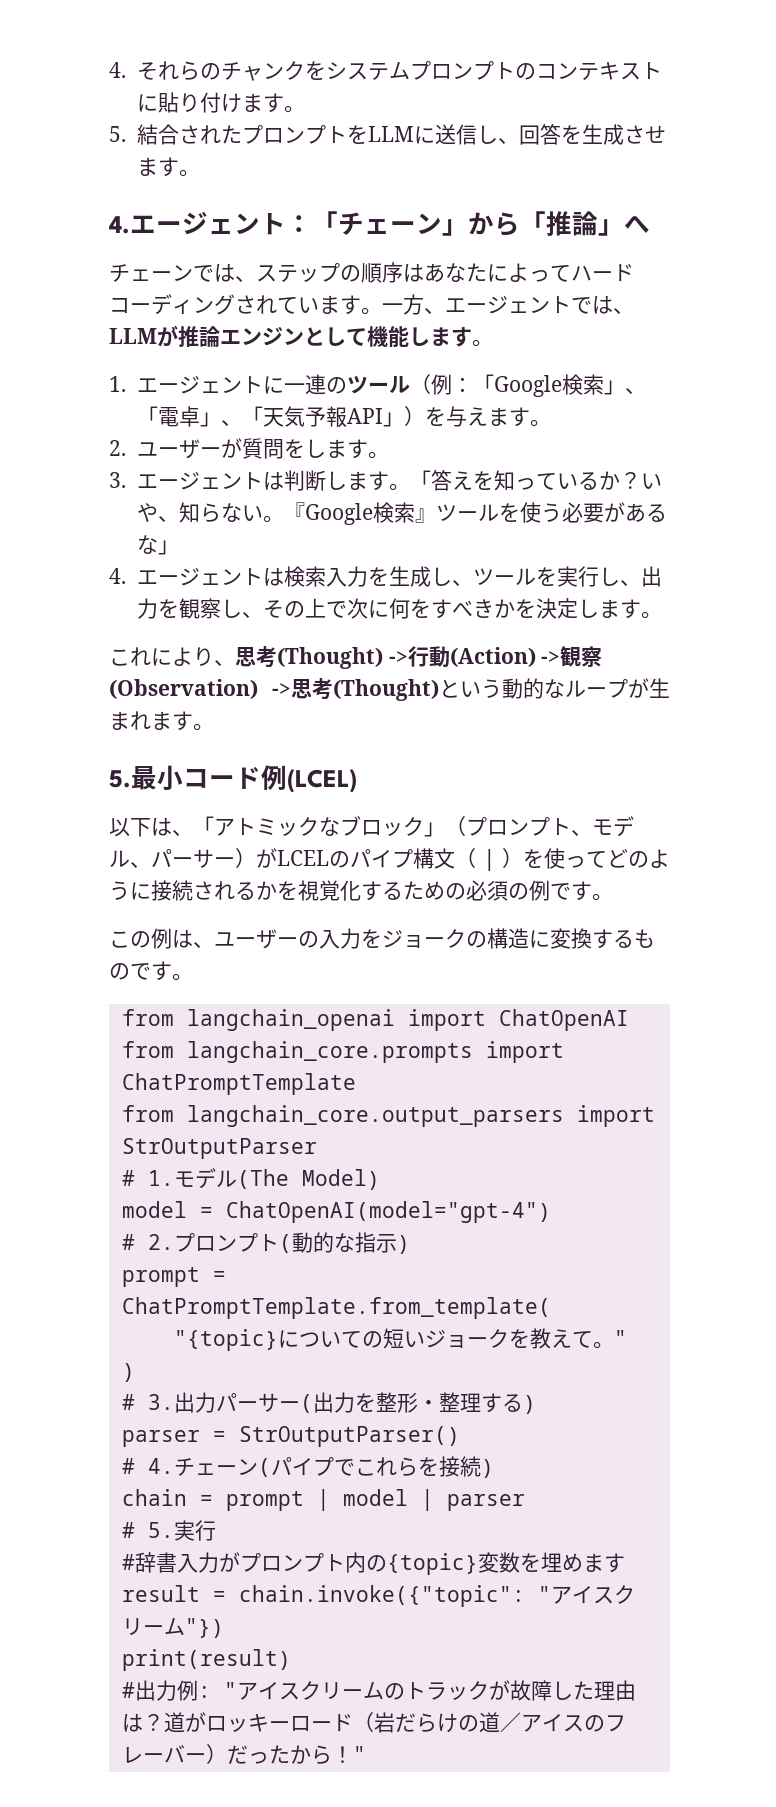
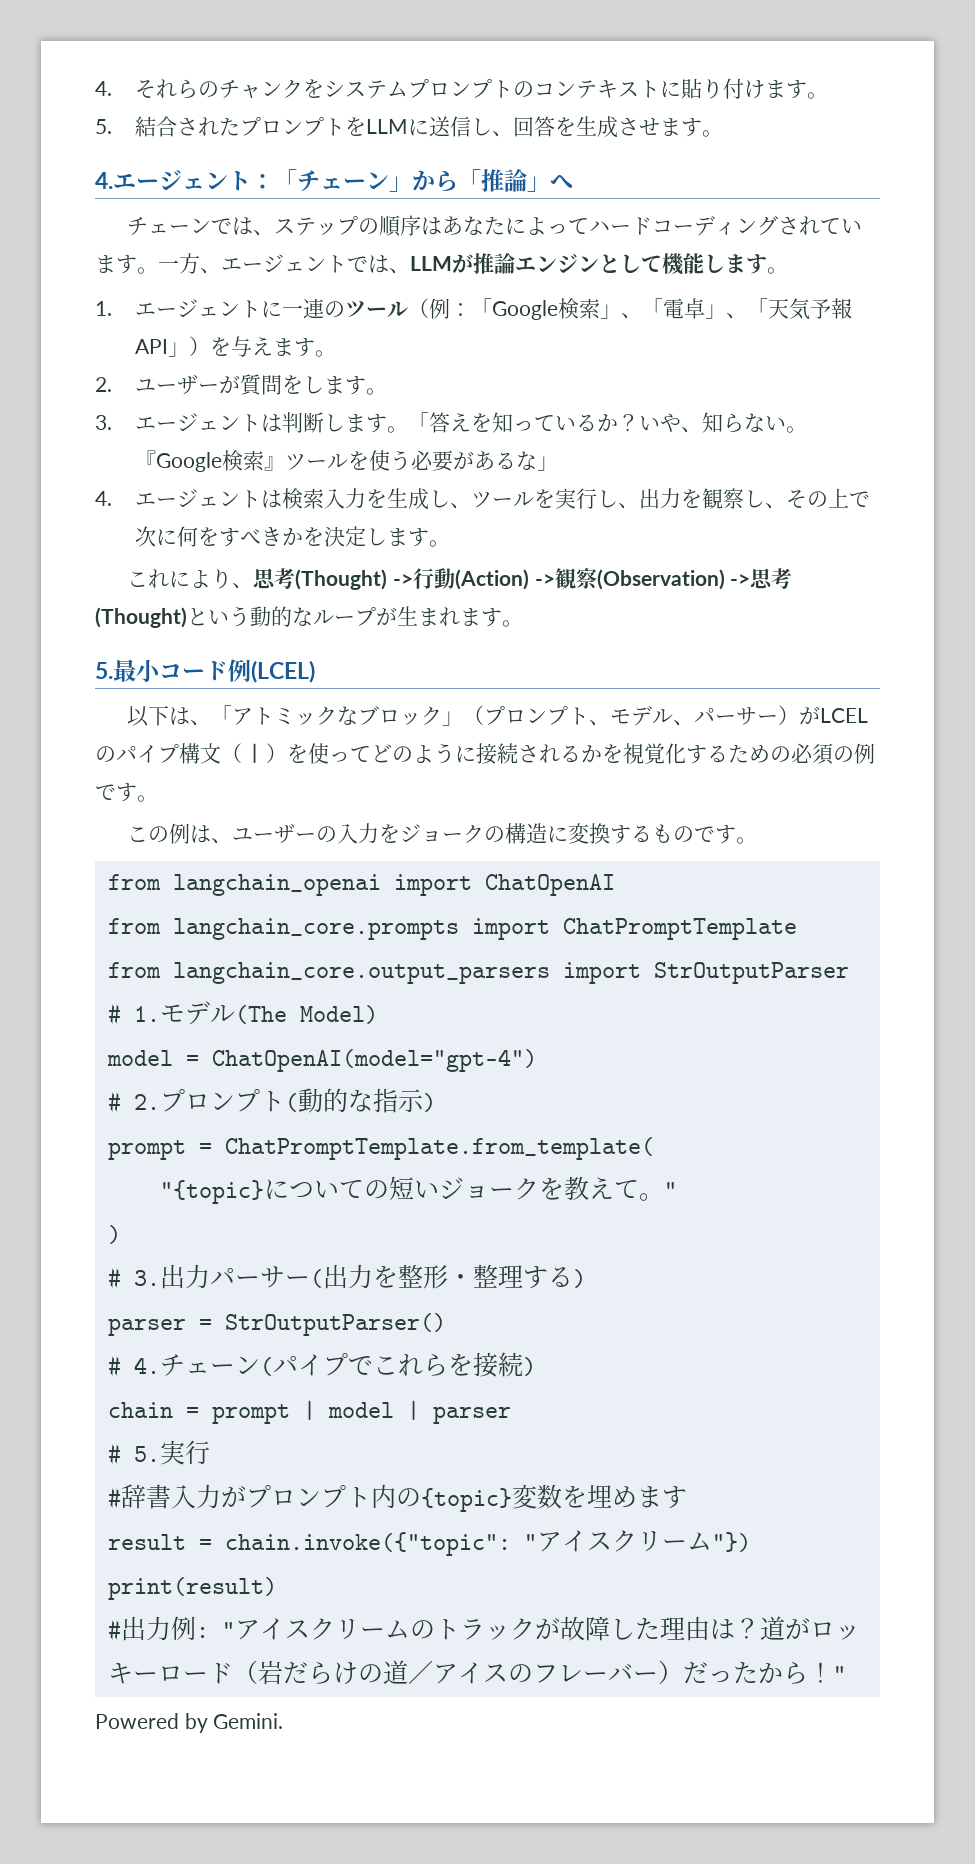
(366, 1754) none -> [95,1713,284,1733] // Powered by Gemini.

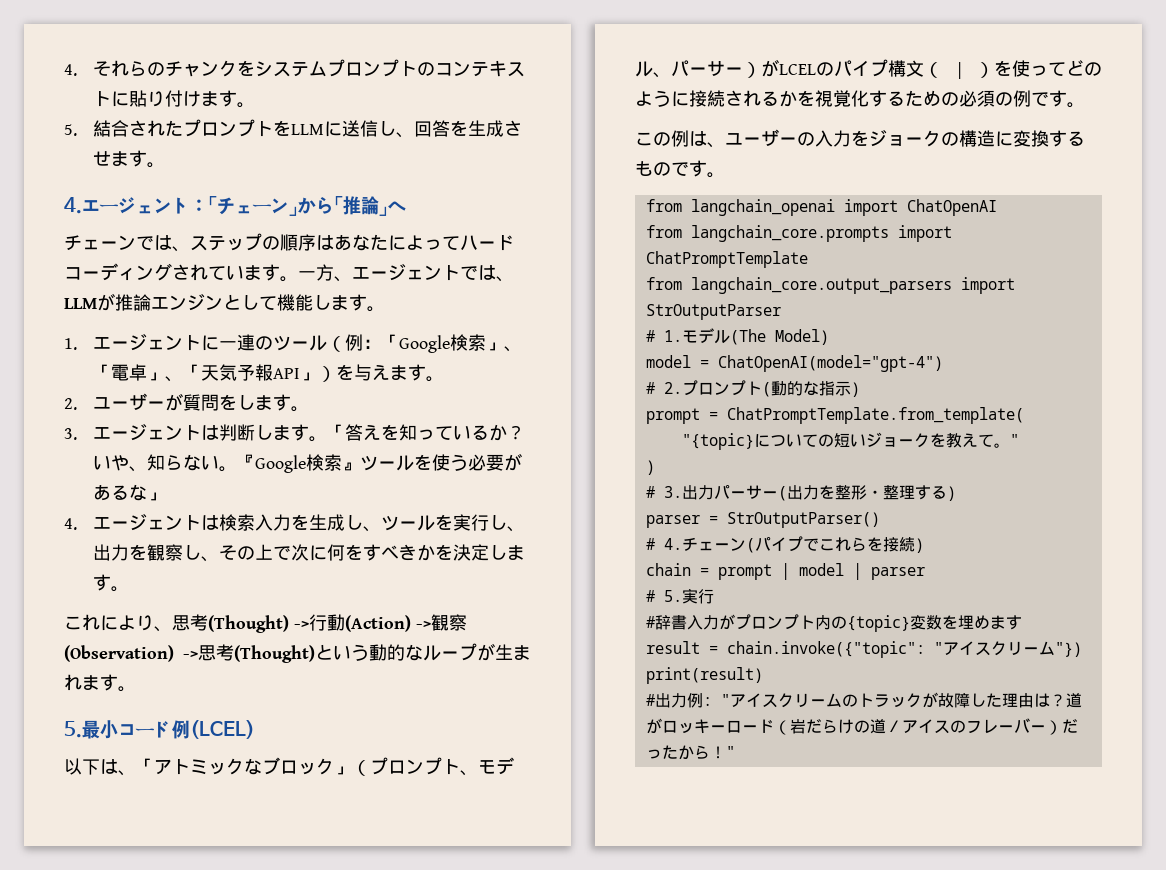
[95,1713,284,1733] // Powered by Gemini. -> (735, 752) none

